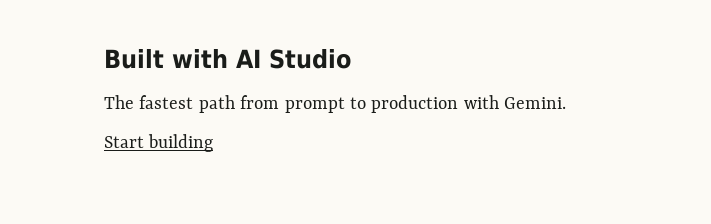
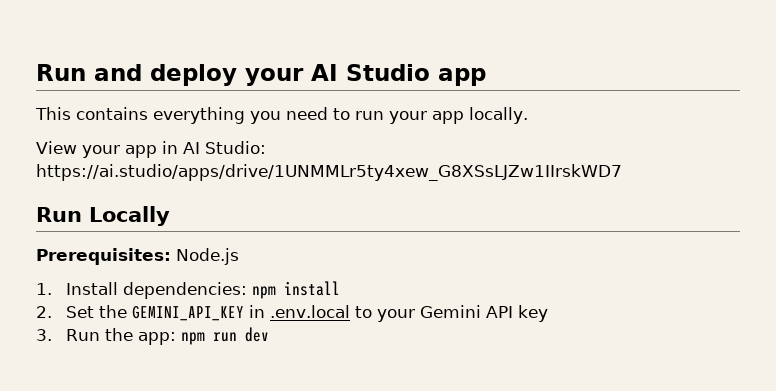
[104,49,351,69] [104,95,567,113] [104,134,214,152] Built with AI Studio // The fastest path from prompt to production with Gemini. // Start building -> [36,64,486,86] [35,107,528,124] [36,141,266,158] [36,164,622,181] [36,206,170,226] [36,248,239,265] [36,281,340,299] [36,305,548,322] [36,327,269,345] Run and deploy your AI Studio app // This contains everything you need to run your app locally. // View your app in AI Studio: https://ai.studio/apps/drive/1UNMMLr5ty4xew_G8XSsLJZw1IIrskWD7 // Run Locally // Prerequisites: Node.js // 1. Install dependencies: npm install // 2. Set the GEMINI_API_KEY in .env.local to your Gemini API key // 3. Run the app: npm run dev

